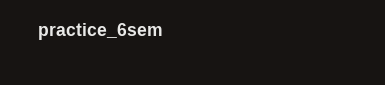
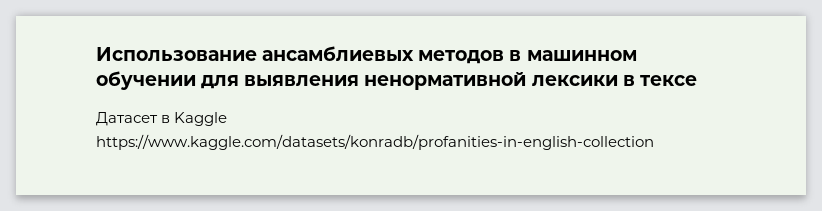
[38,23,163,40] practice_6sem -> [96,46,637,64] [96,71,697,90] [96,112,228,126] [96,134,654,150] Использование ансамблиевых методов в машинном обучении для выявления ненормативной лексики в тексе // Датасет в Kaggle https://www.kaggle.com/datasets/konradb/profanities-in-english-collection

